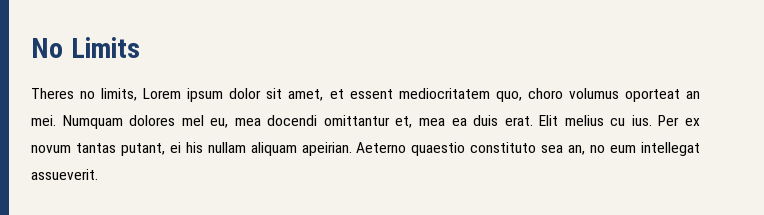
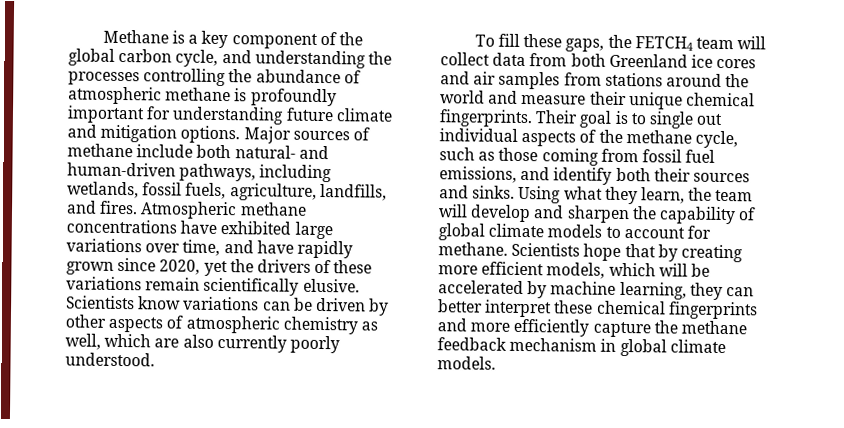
[31,37,140,58] [31,88,700,102] [31,115,700,129] [31,142,700,156] [31,169,98,180] No Limits // Theres no limits, Lorem ipsum dolor sit amet, et essent mediocritatem quo, choro volumus oporteat an mei. Numquam dolores mel eu, mea docendi omittantur et, mea ea duis erat. Elit melius cu ius. Per ex novum tantas putant, ei his nullam aliquam apeirian. Aeterno quaestio constituto sea an, no eum intellegat assueverit. -> [102,29,363,49] [68,48,392,69] [68,68,361,87] [68,86,337,107] [67,105,393,125] [67,124,370,144] [67,143,329,160] [67,162,333,183] [67,181,387,201] [66,200,307,220] [66,219,333,240] [66,238,353,259] [66,257,373,277] [66,276,360,296] [66,295,390,316] [65,314,378,335] [65,333,340,354] [65,352,155,367] [474,33,767,52] [440,52,757,69] [440,71,750,90] [440,90,755,110] [439,109,724,129] [439,128,738,149] [439,147,716,166] [439,166,750,185] [439,185,754,205] [438,204,757,225] [438,223,711,241] [438,242,743,263] [438,261,710,279] [438,280,754,300] [438,299,758,320] [437,318,747,338] [437,337,726,357] [437,356,496,370] Methane is a key component of the global carbon cycle, and understanding the processes controlling the abundance of atmospheric methane is profoundly important for understanding future climate and mitigation options. Major sources of methane include both natural- and human-driven pathways, including wetlands, fossil fuels, agriculture, landfills, and fires. Atmospheric methane concentrations have exhibited large variations over time, and have rapidly grown since 2020, yet the drivers of these variations remain scientifically elusive. Scientists know variations can be driven by other aspects of atmospheric chemistry as well, which are also currently poorly understood. // To fill these gaps, the FETCH4 team will collect data from both Greenland ice cores and air samples from stations around the world and measure their unique chemical fingerprints. Their goal is to single out individual aspects of the methane cycle, such as those coming from fossil fuel emissions, and identify both their sources and sinks. Using what they learn, the team will develop and sharpen the capability of global climate models to account for methane. Scientists hope that by creating more efficient models, which will be accelerated by machine learning, they can better interpret these chemical fingerprints and more efficiently capture the methane feedback mechanism in global climate models.

